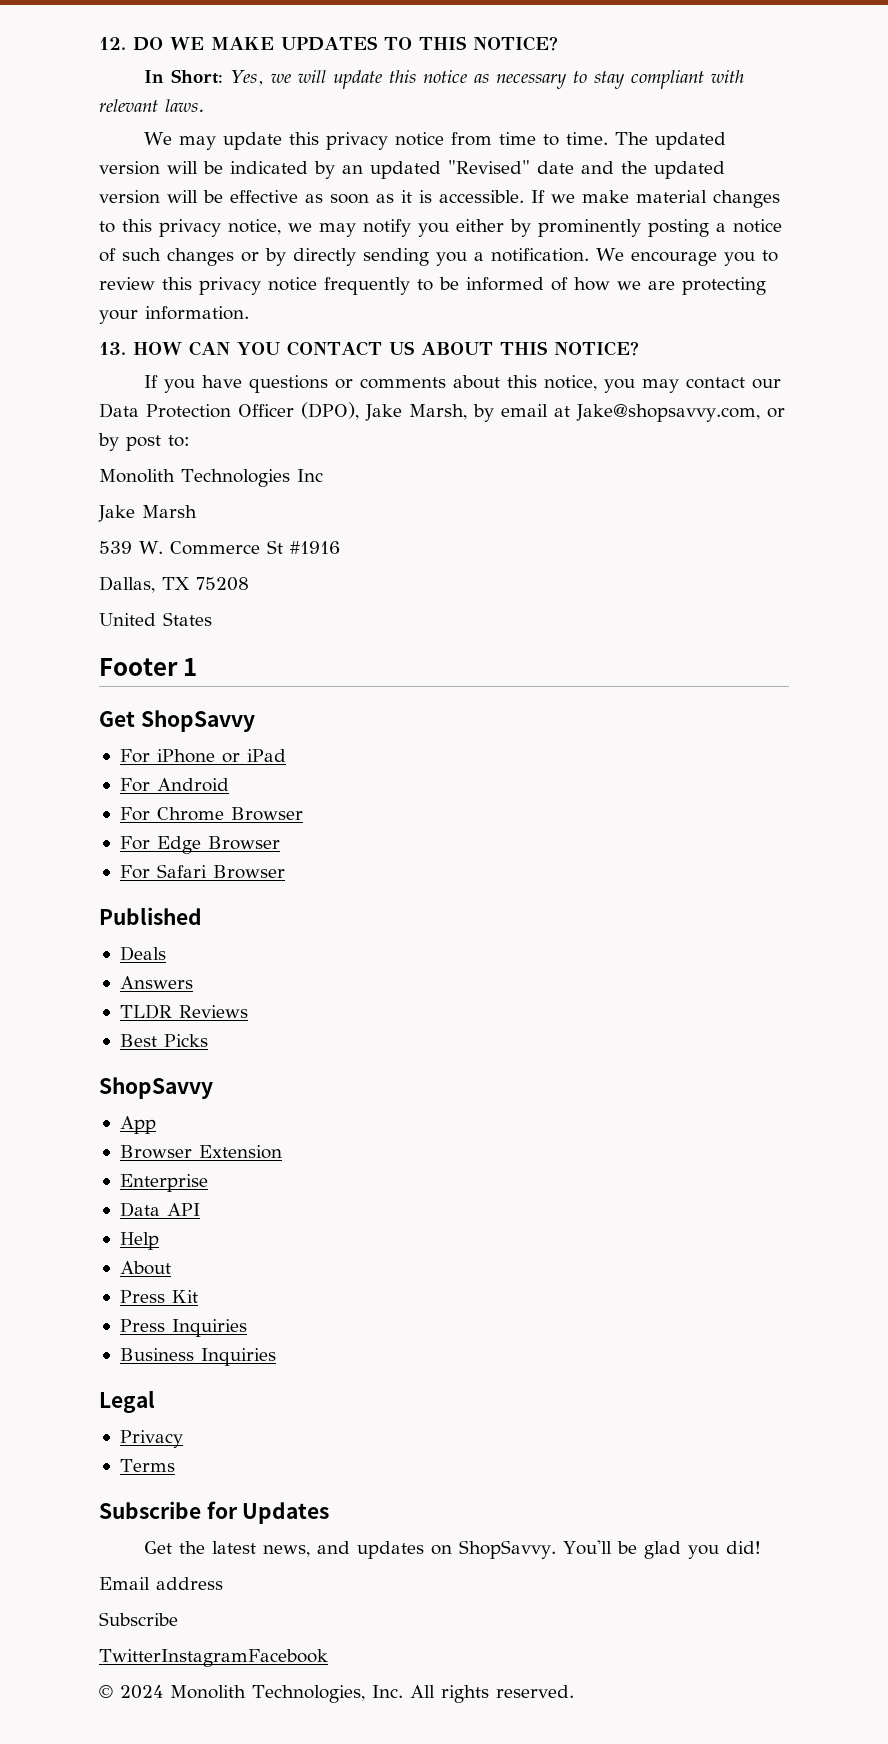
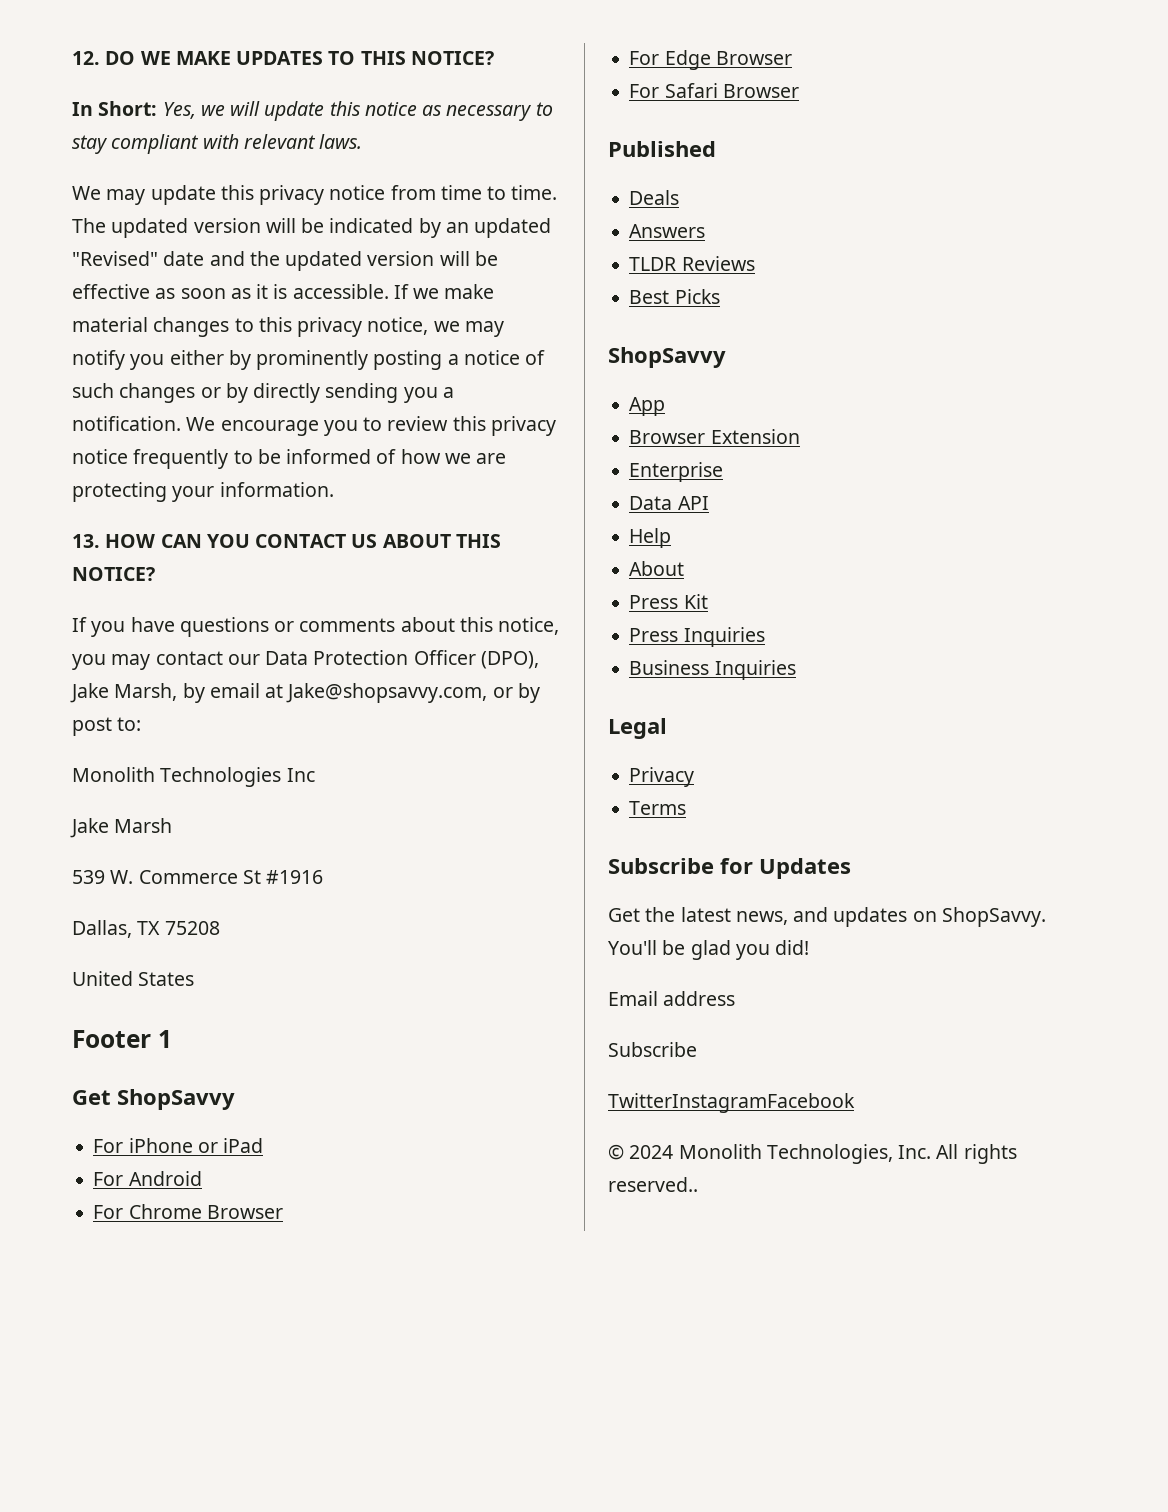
[495,1685,574,1698] reserved. -> [608,1177,698,1192] reserved..

